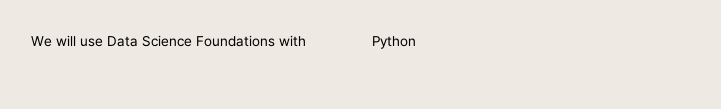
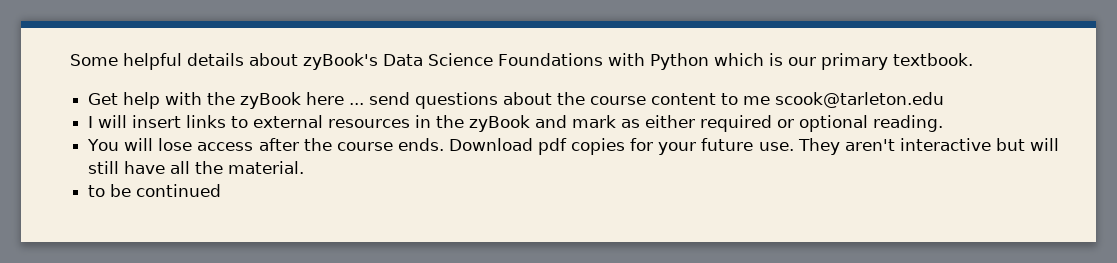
[31,35,103,47] We will use -> [70,53,378,70] Some helpful details about zyBook's
(416, 42) none -> [714,53,973,70] [88,92,945,109] [88,115,944,132] [87,138,1060,155] [88,161,305,174] [88,184,222,197] which is our primary textbook. // Get help with the zyBook here ... send questions about the course content to me scook@tarleton.edu // I will insert links to external resources in the zyBook and mark as either required or optional reading. // You will lose access after the course ends. Download pdf copies for your future use. They aren't interactive but will still have all the material. // to be continued

